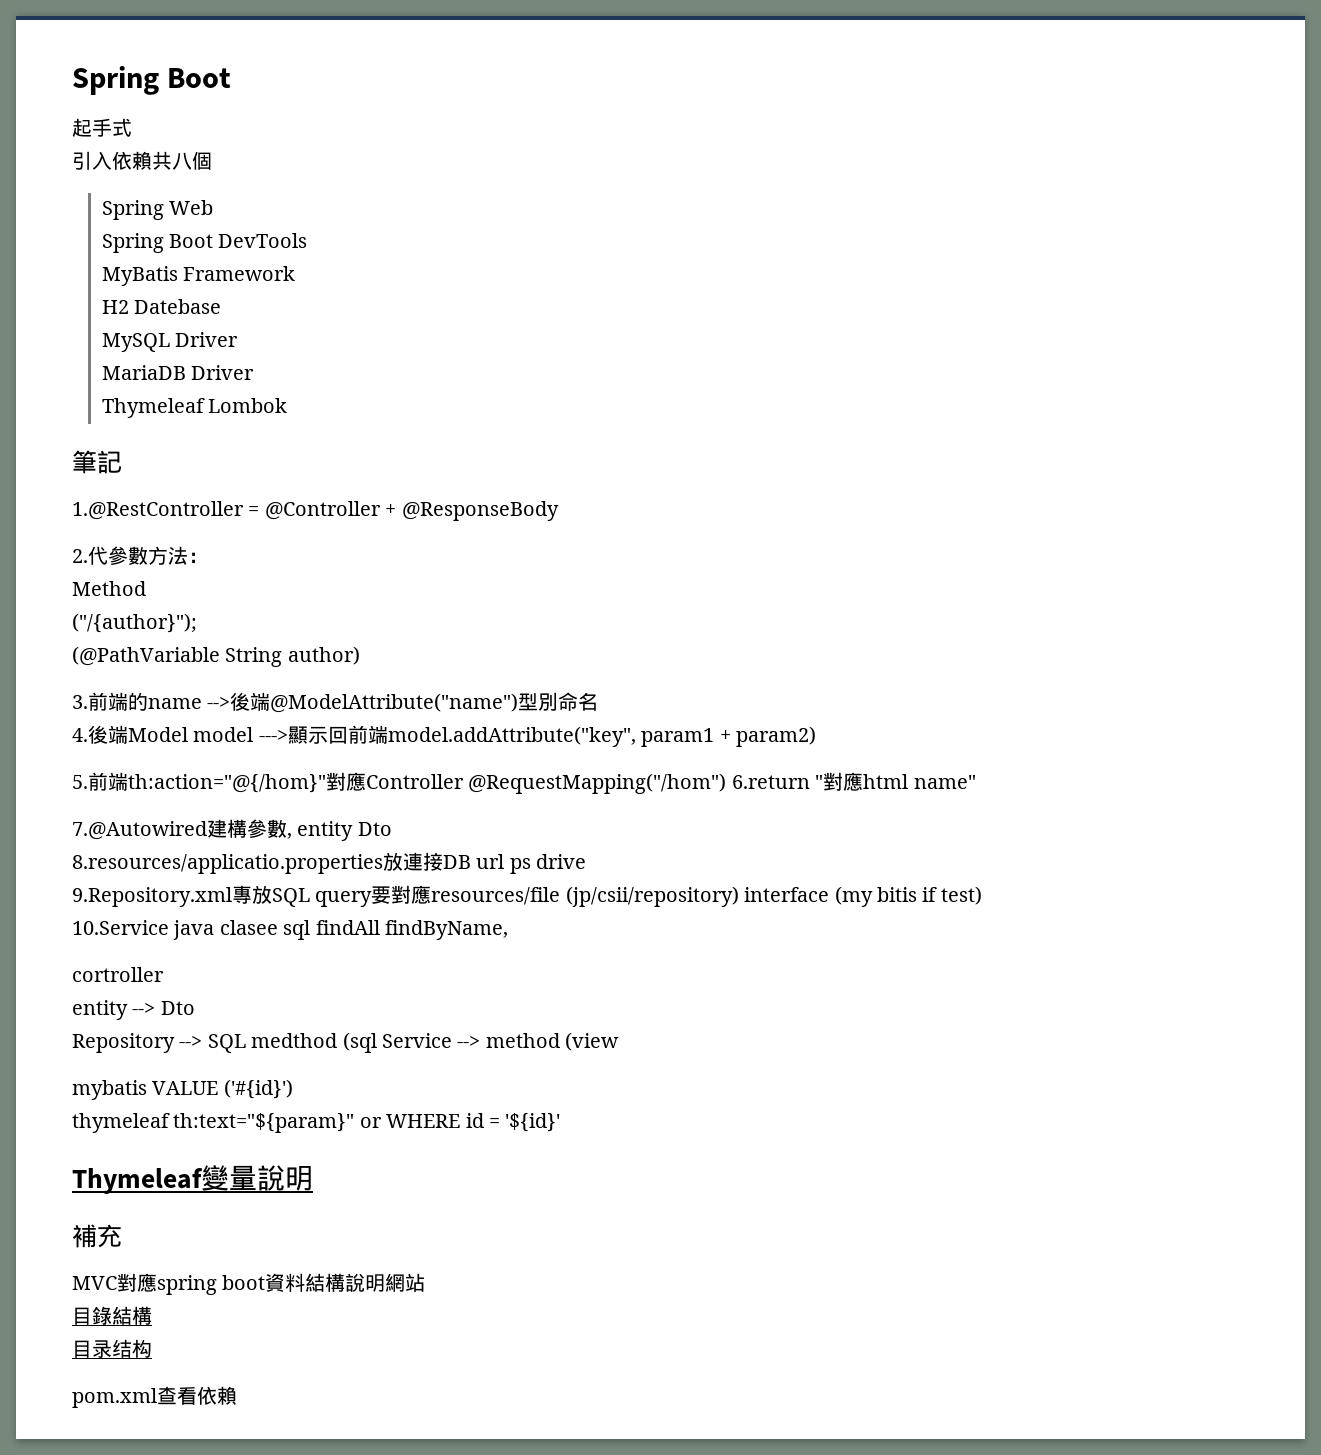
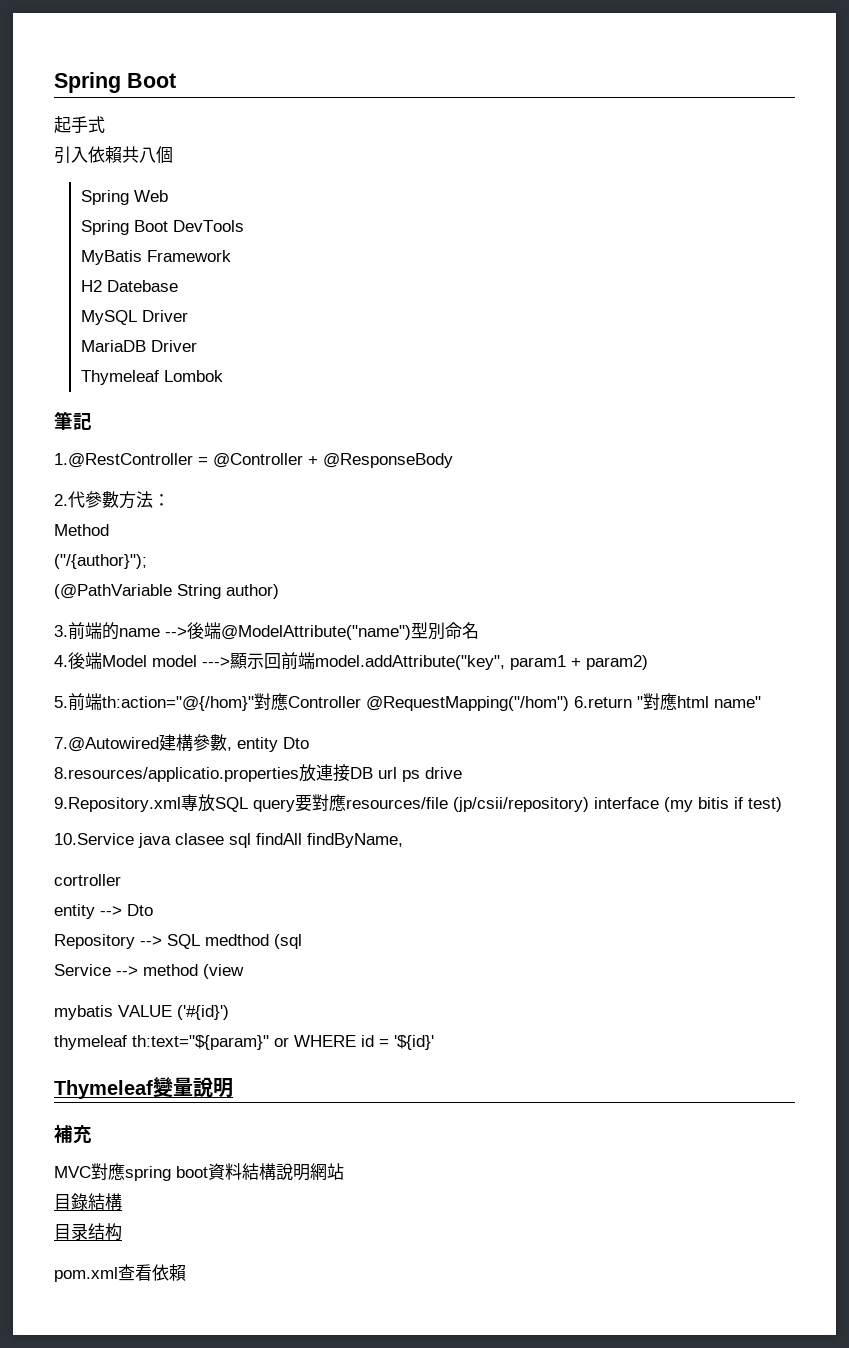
(377, 1042) none -> (302, 941) //

